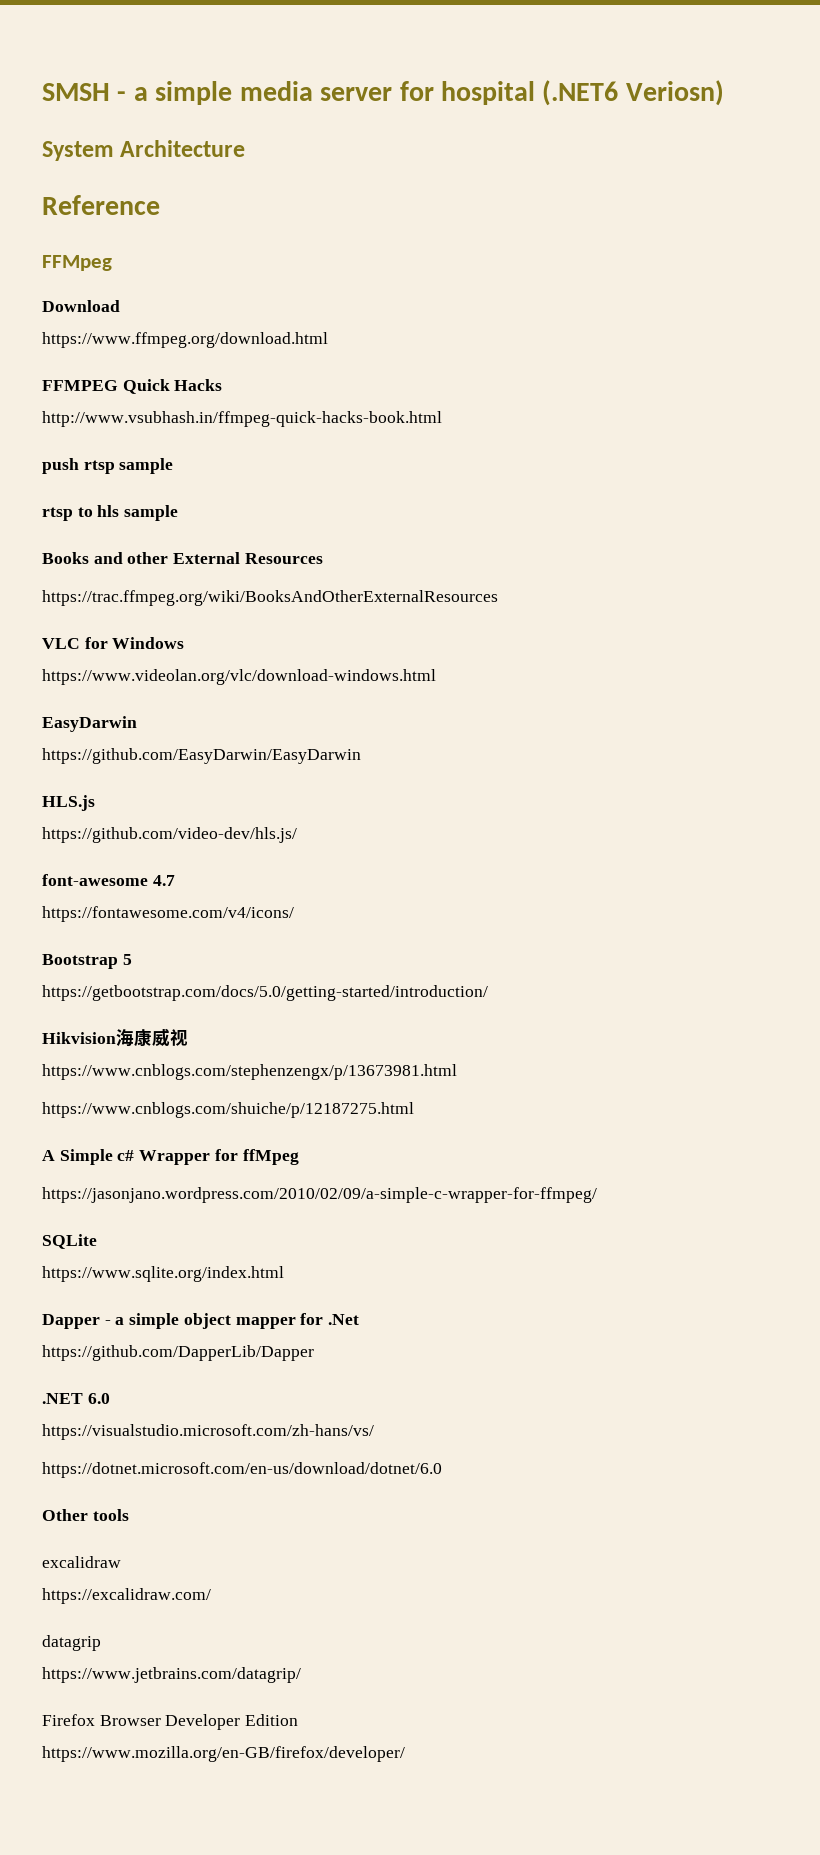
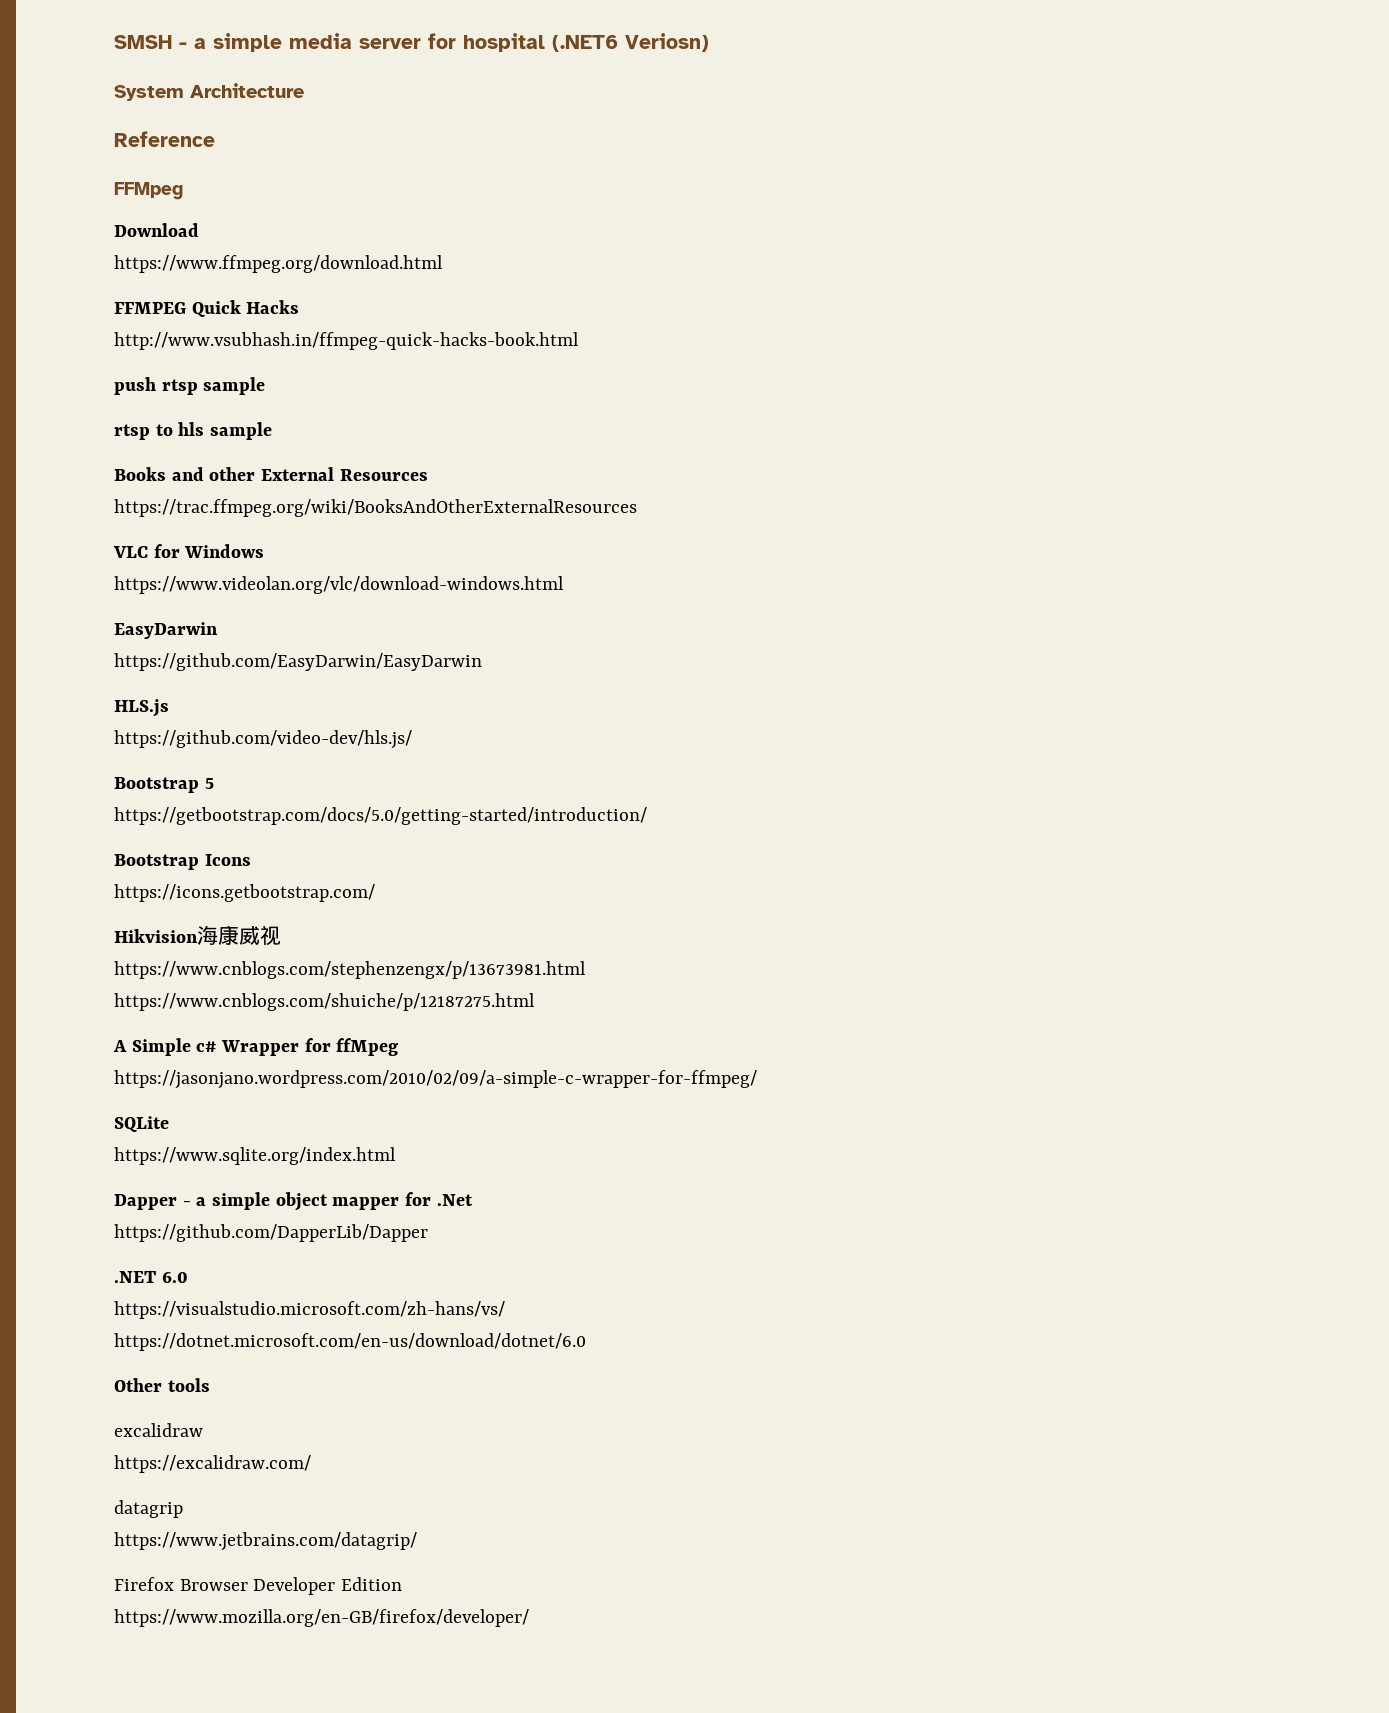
[42,874,175,886] [42,906,294,922] // font-awesome 4.7 // https://fontawesome.com/v4/icons/ -> (412, 739) none
(488, 993) none -> [114,854,251,870] [114,884,375,902] // Bootstrap Icons // https://icons.getbootstrap.com/

